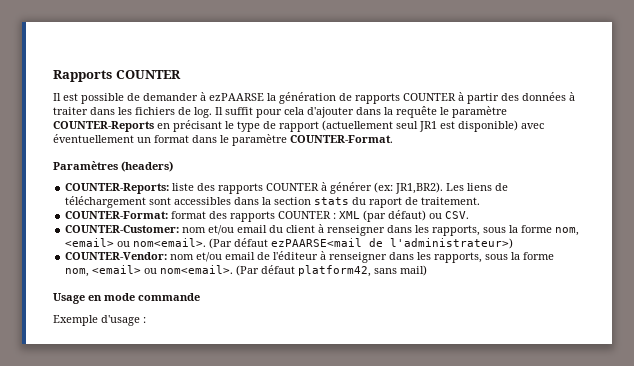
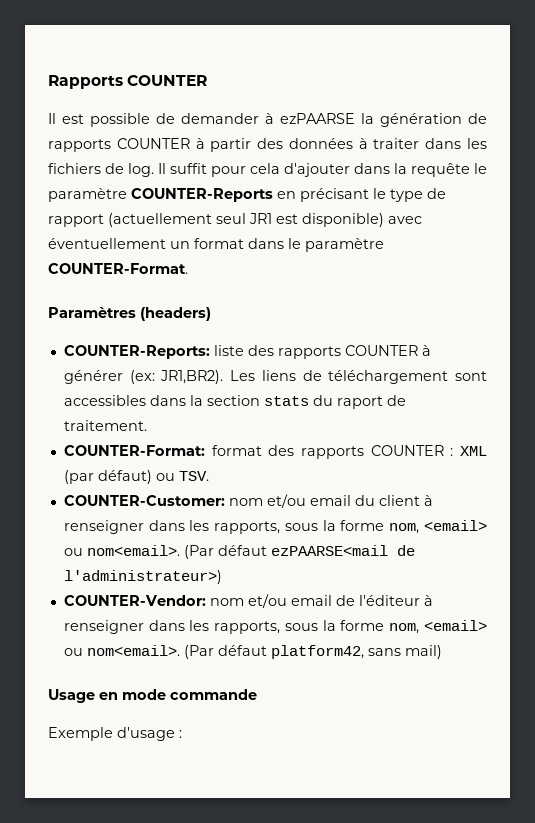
[445,211,470,219] CSV. -> [178,471,209,481] TSV.

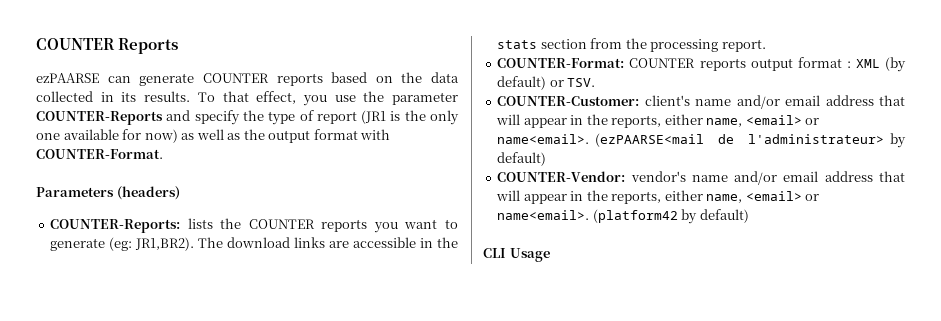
[48,75,208,89] [48,113,487,127] [48,138,487,152] [48,163,487,177] [48,188,446,202] [48,213,422,227] [48,238,384,252] Rapports COUNTER // Il est possible de demander à ezPAARSE la génération de rapports COUNTER à partir des données à traiter dans les fichiers de log. Il suffit pour cela d'ajouter dans la requête le paramètre COUNTER-Reports en précisant le type de rapport (actuellement seul JR1 est disponible) avec éventuellement un format dans le paramètre -> [36,38,179,54] [36,72,459,86] [36,91,458,106] [36,110,460,125] [36,129,391,143] COUNTER Reports // ezPAARSE can generate COUNTER reports based on the data collected in its results. To that effect, you use the parameter COUNTER-Reports and specify the type of report (JR1 is the only one available for now) as well as the output format with
[48,307,136,318] Paramètres -> [36,187,114,197] Parameters
[213,345,431,359] [63,370,487,384] [63,395,406,409] [63,420,147,431] [63,445,488,459] [63,470,209,484] [63,494,433,508] [63,520,488,534] [63,545,415,559] [63,570,222,584] [63,594,433,608] [63,620,488,634] [63,645,442,659] [48,689,257,703] [48,727,182,741] liste des rapports COUNTER à générer (ex: JR1,BR2). Les liens de téléchargement sont accessibles dans la section stats du raport de traitement. // COUNTER-Format: format des rapports COUNTER : XML (par défaut) ou TSV. // COUNTER-Customer: nom et/ou email du client à renseigner dans les rapports, sous la forme nom, <email> ou nom<email>. (Par défaut ezPAARSE<mail de l'administrateur>) // COUNTER-Vendor: nom et/ou email de l'éditeur à renseigner dans les rapports, sous la forme nom, <email> ou nom<email>. (Par défaut platform42, sans mail) // Usage en mode commande // Exemple d'usage : -> [187,218,458,233] [50,237,458,251] [497,38,766,52] [497,57,907,72] [497,76,596,90] [497,95,905,109] [496,114,820,128] [497,133,906,148] [497,152,547,166] [497,171,905,185] [496,190,820,204] [497,209,749,224] [483,248,550,262] lists the COUNTER reports you want to generate (eg: JR1,BR2). The download links are accessible in the stats section from the processing report. // COUNTER-Format: COUNTER reports output format : XML (by default) or TSV. // COUNTER-Customer: client's name and/or email address that will appear in the reports, either name, <email> or name<email>. (ezPAARSE<mail de l'administrateur> by default) // COUNTER-Vendor: vendor's name and/or email address that will appear in the reports, either name, <email> or name<email>. (platform42 by default) // CLI Usage

